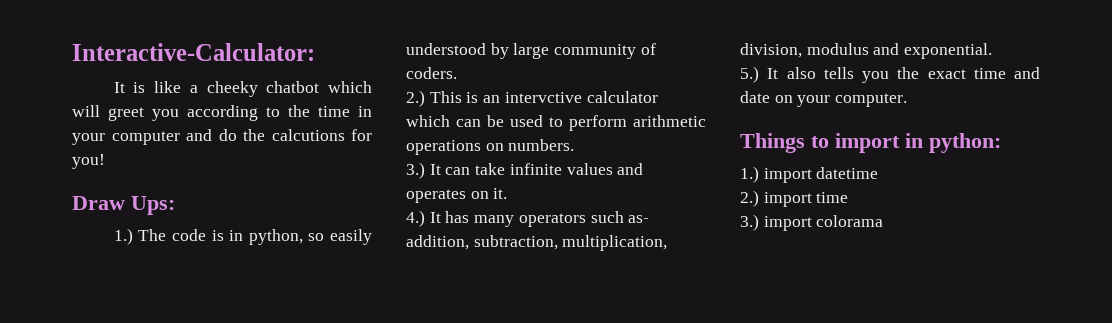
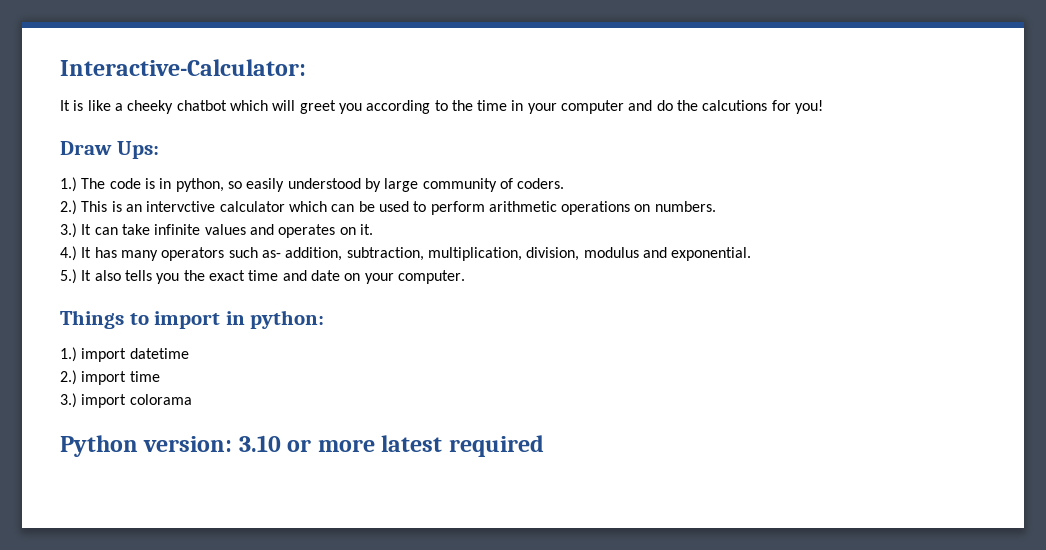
(884, 221) none -> [60,435,544,457] // Python version: 3.10 or more latest required

